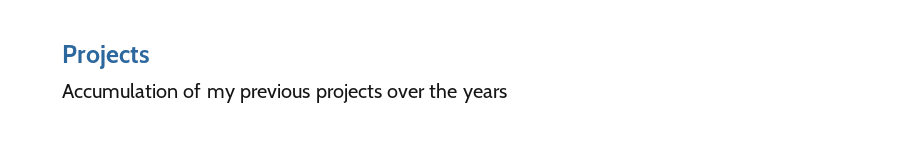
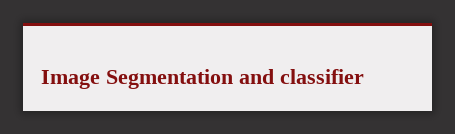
[62,45,150,69] [62,83,507,103] Projects // Accumulation of my previous projects over the years -> [41,69,364,89] Image Segmentation and classifier

